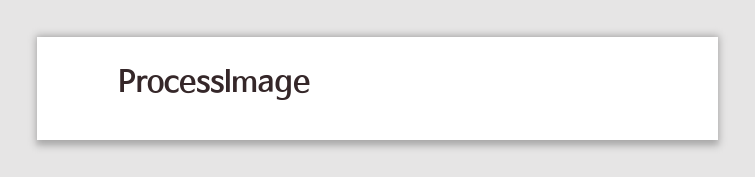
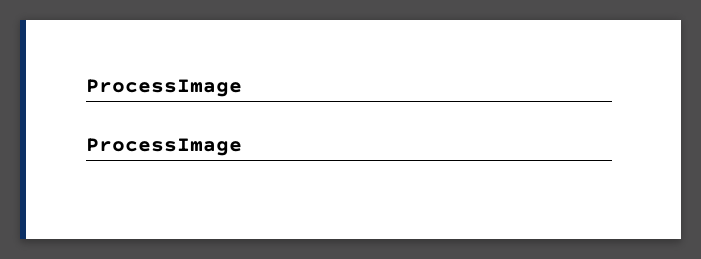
[118,69,310,100] ProcessImage -> [86,79,242,97] [86,138,242,156] ProcessImage // ProcessImage

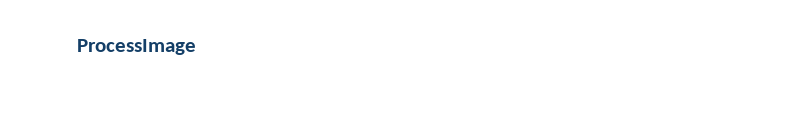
[86,79,242,97] [86,138,242,156] ProcessImage // ProcessImage -> [77,39,196,55] ProcessImage

